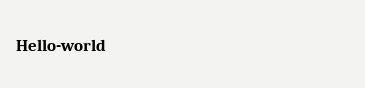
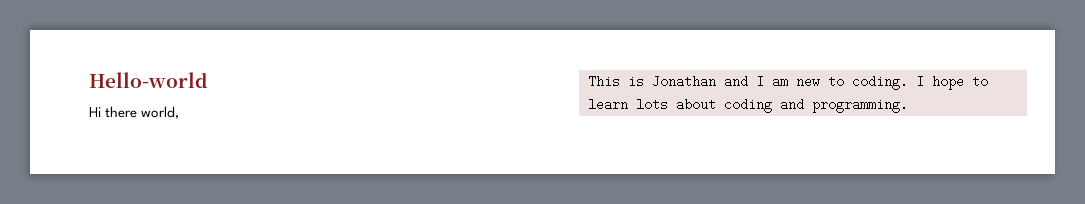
(106, 45) none -> [89,106,180,119] [588,75,988,90] [588,98,908,113] // Hi there world, // This is Jonathan and I am new to coding. I hope to learn lots about coding and programming.

